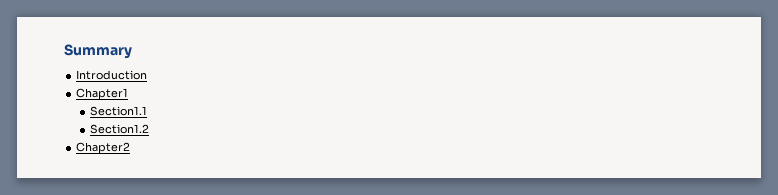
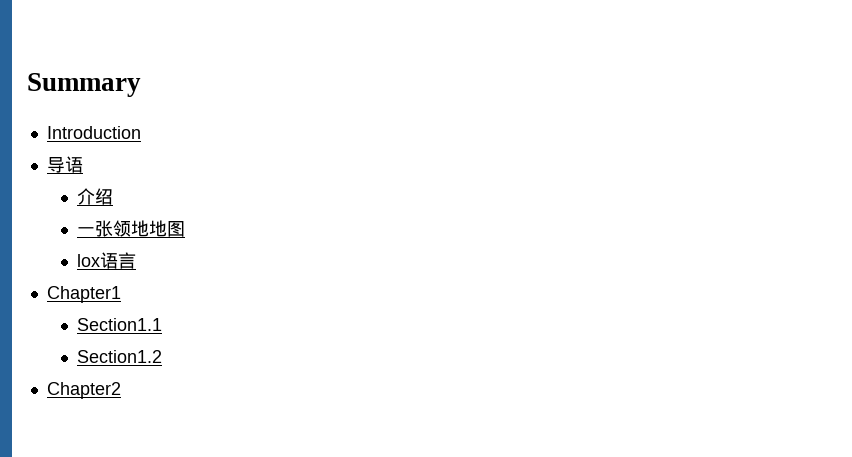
(148, 75) none -> [46,156,83,173] [76,188,113,205] [76,220,185,237] [76,252,136,269] // 导语 // 介绍 // 一张领地地图 // lox语言

